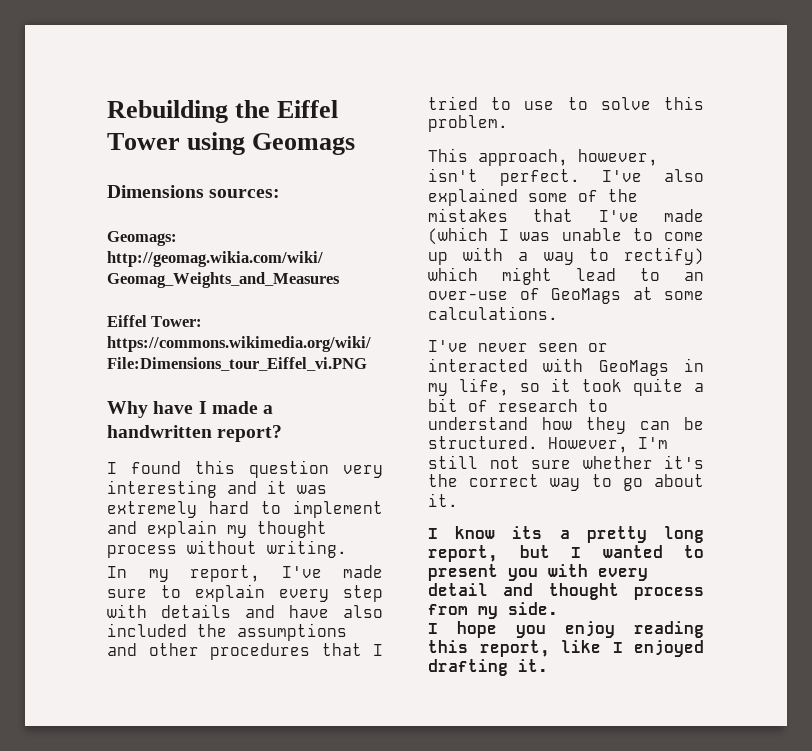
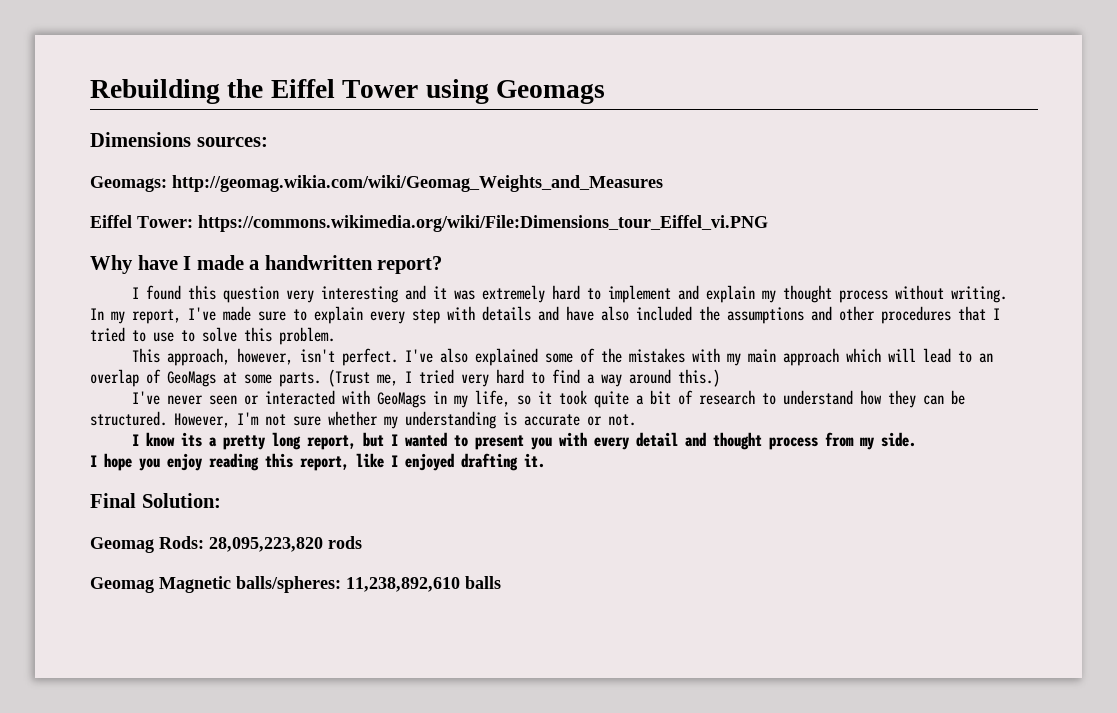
[533,209,704,222] [428,227,704,245] [428,247,704,265] [428,267,552,285] that I've made (which I was unable to come up with a way to rectify) which might -> [691,348,916,366] with my main approach which will
[428,291,508,300] over-use -> [90,369,139,387] overlap
[428,306,558,320] calculations. -> [279,369,720,387] parts. (Trust me, I tried very hard to find a way around this.)
[428,455,478,469] still -> (259, 418) none
[664,455,704,469] [428,474,704,491] [428,493,458,507] it's the correct way to go about it. -> [384,411,636,429] my understanding is accurate or not.
(548, 665) none -> [90,493,221,508] [90,536,362,553] [90,576,501,593] // Final Solution: // Geomag Rods: 28,095,223,820 rods // Geomag Magnetic balls/spheres: 11,238,892,610 balls

